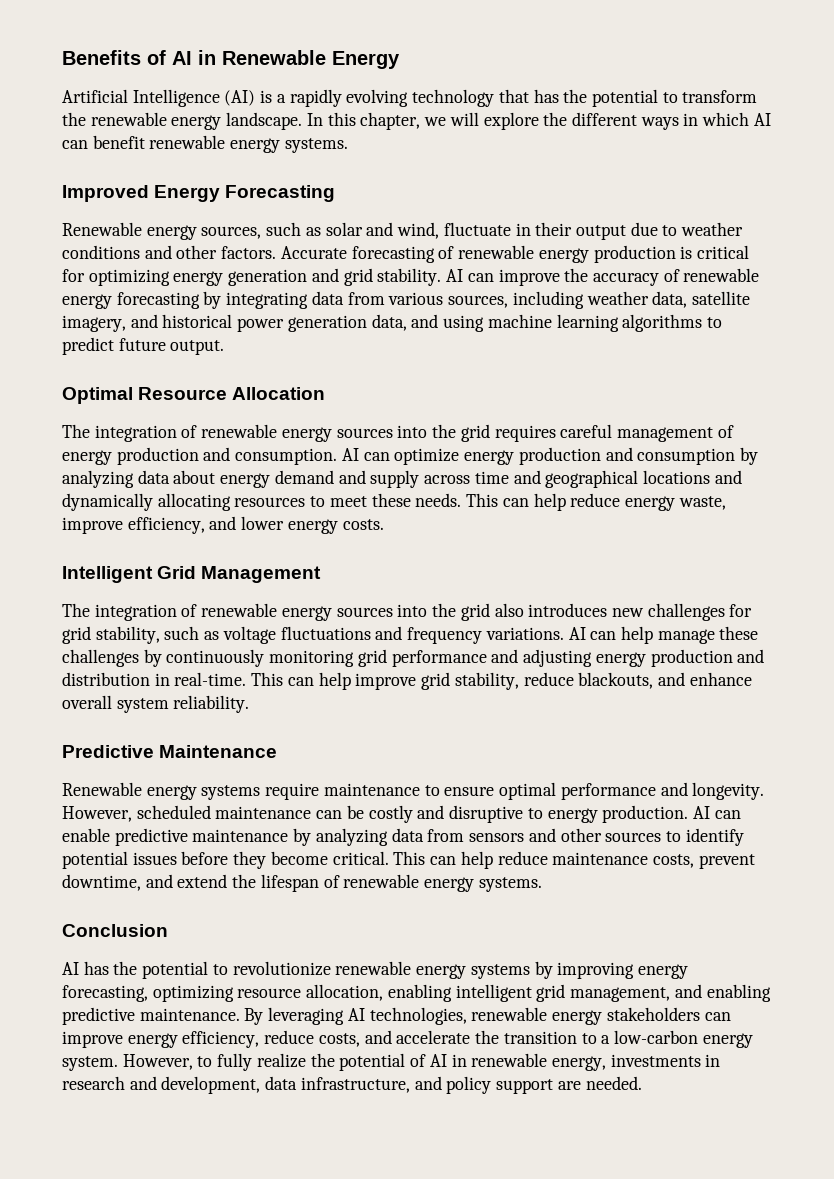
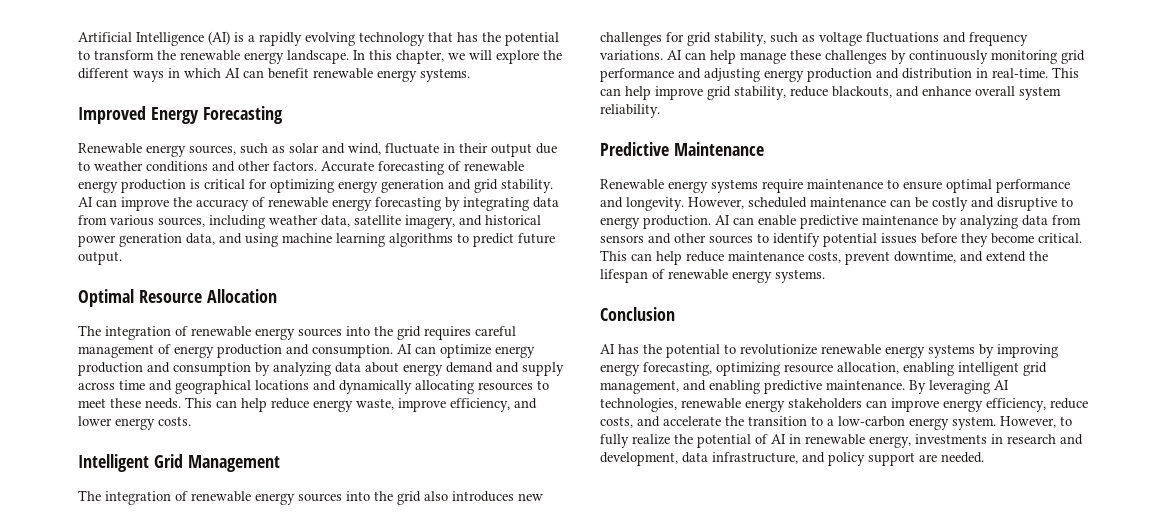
[62,50,400,69] Benefits of AI in Renewable Energy // -> (78, 37) none

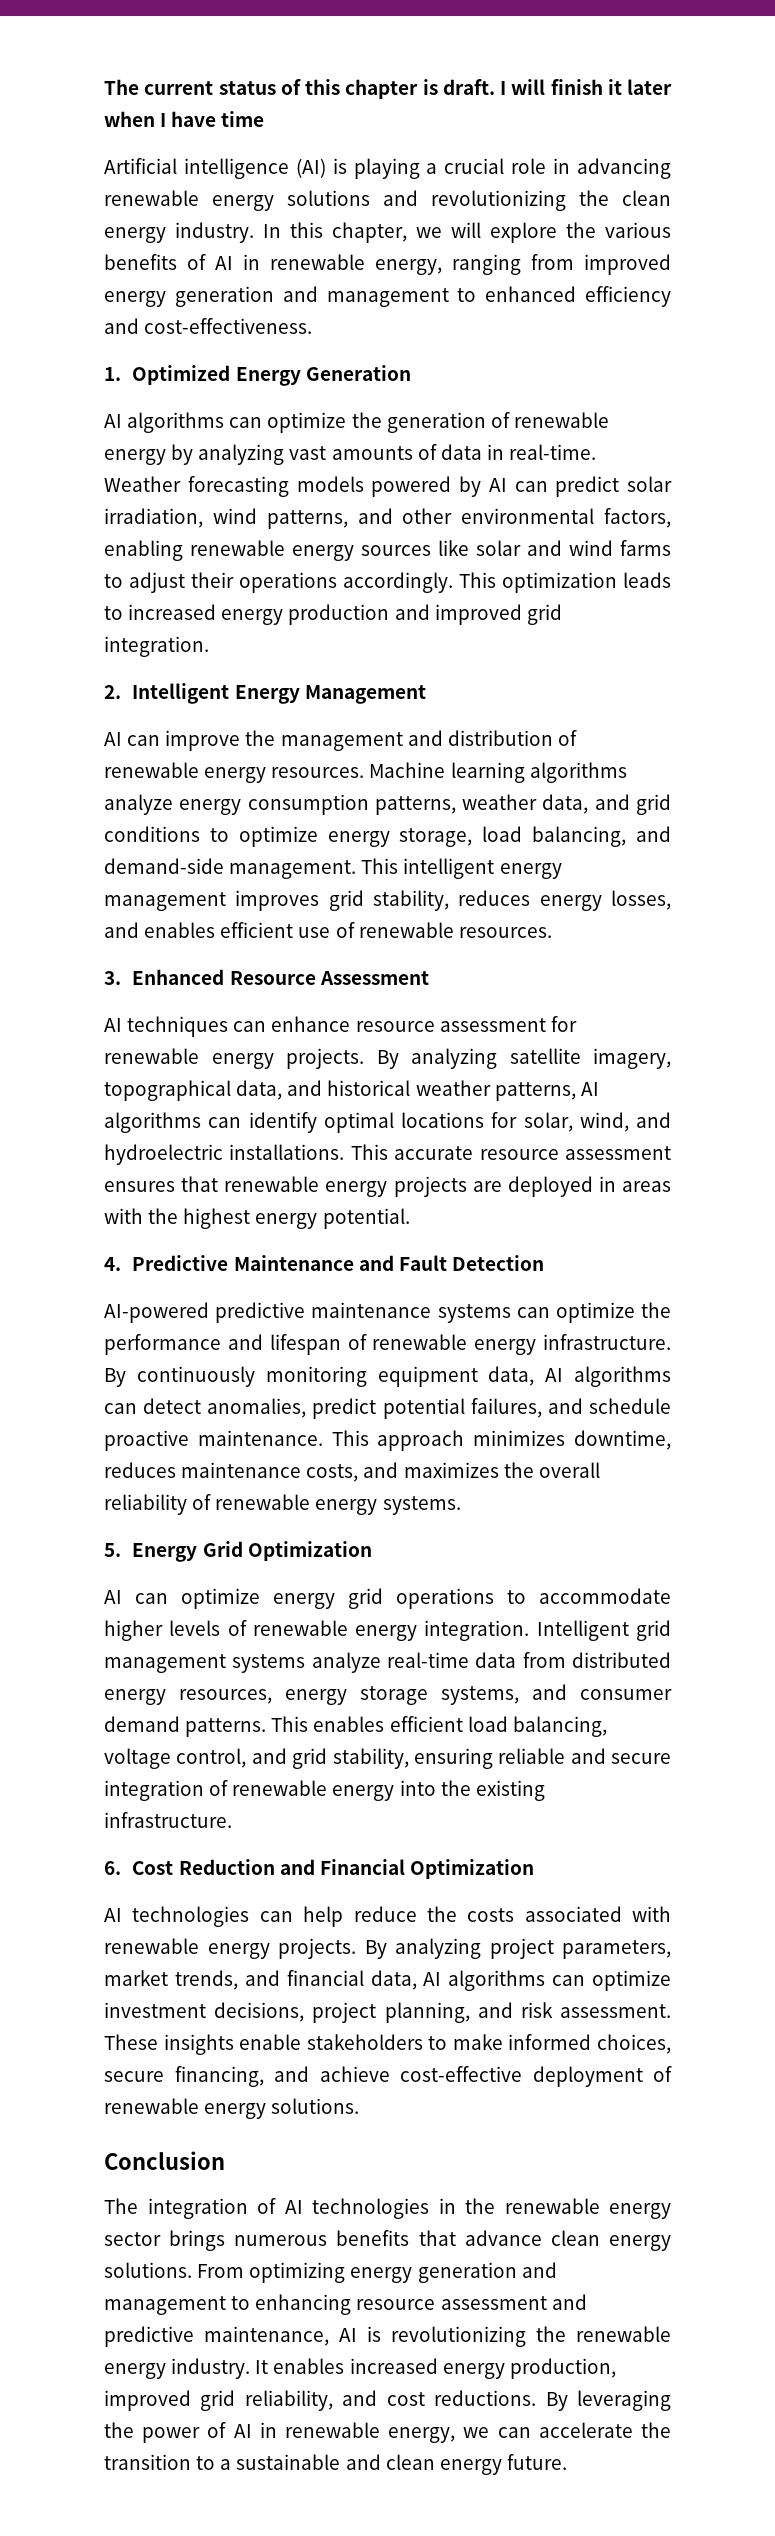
[78,31,559,46] [78,50,349,64] Artificial Intelligence (AI) is a rapidly evolving technology that has the potential to transform the renewable energy landscape. -> [104,79,672,99] [104,111,265,127] [104,158,672,179] [104,190,671,211] [104,222,254,243] The current status of this chapter is draft. I will finish it later when I have time // Artificial intelligence (AI) is playing a crucial role in advancing renewable energy solutions and revolutionizing the clean energy industry.
[78,68,470,82] [78,106,283,124] [78,143,557,157] [78,161,524,175] [78,179,553,193] [78,197,559,211] [78,215,541,229] [78,233,555,247] [78,251,122,265] [78,289,277,307] [78,325,516,340] [78,344,535,358] [78,362,564,376] [78,380,549,394] [78,397,537,412] [78,416,191,430] [78,454,280,472] [78,490,543,505] [600,32,1028,46] [600,50,1085,64] [600,67,1079,82] [600,86,1061,100] [600,104,660,118] [600,142,764,156] [600,179,1070,193] [600,197,1073,211] [600,215,1081,229] [600,233,1082,247] [600,250,1048,265] [600,269,825,283] [600,307,675,321] [600,344,1058,358] [600,362,1047,376] [600,380,1009,394] [600,398,1088,412] [600,416,660,428] different ways in which AI can benefit renewable energy systems. // Improved Energy Forecasting // Renewable energy sources, such as solar and wind, fluctuate in their output due to weather conditions and other factors. Accurate forecasting of renewable energy production is critical for optimizing energy generation and grid stability. AI can improve the accuracy of renewable energy forecasting by integrating data from various sources, including weather data, satellite imagery, and historical power generation data, and using machine learning algorithms to predict future output. // Optimal Resource Allocation // The integration of renewable energy sources into the grid requires careful management of energy production and consumption. AI can optimize energy production and consumption by analyzing data about energy demand and supply across time and geographical locations and dynamically allocating resources to meet these needs. This can help reduce energy waste, improve efficiency, and lower energy costs. // Intelligent Grid Management // The integration of renewable energy sources into the grid also introduces new challenges for grid stability, such as voltage fluctuations and frequency variations. AI can help manage these challenges by continuously monitoring grid performance and adjusting energy production and distribution in real-time. This can help improve grid stability, reduce blackouts, and enhance overall system reliability. // Predictive Maintenance // Renewable energy systems require maintenance to ensure optimal performance and longevity. However, scheduled maintenance can be costly and disruptive to energy production. AI can enable predictive maintenance by analyzing data from sensors and other sources to identify potential issues before they become critical. This can help reduce maintenance costs, prevent downtime, and extend the lifespan of renewable energy systems. // Conclusion // AI has the potential to revolutionize renewable energy systems by improving energy forecasting, optimizing resource allocation, enabling intelligent grid management, and enabling predictive maintenance. By leveraging AI technologies, renewable energy stakeholders can improve energy efficiency, reduce costs, and -> [605,222,671,238] [104,254,671,275] [104,286,671,307] [104,318,313,334] [104,365,411,386] [104,412,609,433] [104,444,597,465] [104,476,672,497] [104,508,671,529] [104,540,671,561] [104,572,671,593] [104,604,562,625] [104,636,209,657] [104,683,426,704] [104,730,577,751] [104,762,627,783] [104,794,671,815] [104,826,672,847] [104,858,562,879] [104,890,671,911] [104,922,552,938] [104,969,429,985] [104,1016,577,1037] [104,1048,671,1069] [104,1080,599,1101] [104,1112,671,1133] [104,1144,671,1165] [104,1176,671,1197] [104,1208,410,1229] [104,1255,544,1271] [104,1302,672,1323] [104,1334,671,1355] [104,1366,671,1387] [104,1398,672,1419] [104,1430,671,1451] [104,1462,600,1482] [104,1494,461,1515] [104,1541,372,1562] [104,1588,671,1609] [104,1620,671,1641] [104,1652,671,1673] [104,1684,672,1705] [104,1716,607,1737] [104,1748,671,1769] [104,1780,545,1801] [104,1812,232,1828] [104,1859,534,1879] [104,1906,671,1927] [104,1938,671,1959] [104,1970,671,1991] [104,2002,672,2023] [104,2034,671,2055] [104,2066,672,2087] [104,2098,360,2119] [104,2151,225,2170] [104,2198,671,2219] [104,2230,672,2251] [104,2262,557,2283] [104,2294,587,2315] [104,2326,671,2347] [104,2358,616,2379] [104,2390,672,2411] [104,2422,531,2443] various benefits of AI in renewable energy, ranging from improved energy generation and management to enhanced efficiency and cost-effectiveness. // 1. Optimized Energy Generation // AI algorithms can optimize the generation of renewable energy by analyzing vast amounts of data in real-time. Weather forecasting models powered by AI can predict solar irradiation, wind patterns, and other environmental factors, enabling renewable energy sources like solar and wind farms to adjust their operations accordingly. This optimization leads to increased energy production and improved grid integration. // 2. Intelligent Energy Management // AI can improve the management and distribution of renewable energy resources. Machine learning algorithms analyze energy consumption patterns, weather data, and grid conditions to optimize energy storage, load balancing, and demand-side management. This intelligent energy management improves grid stability, reduces energy losses, and enables efficient use of renewable resources. // 3. Enhanced Resource Assessment // AI techniques can enhance resource assessment for renewable energy projects. By analyzing satellite imagery, topographical data, and historical weather patterns, AI algorithms can identify optimal locations for solar, wind, and hydroelectric installations. This accurate resource assessment ensures that renewable energy projects are deployed in areas with the highest energy potential. // 4. Predictive Maintenance and Fault Detection // AI-powered predictive maintenance systems can optimize the performance and lifespan of renewable energy infrastructure. By continuously monitoring equipment data, AI algorithms can detect anomalies, predict potential failures, and schedule proactive maintenance. This approach minimizes downtime, reduces maintenance costs, and maximizes the overall reliability of renewable energy systems. // 5. Energy Grid Optimization // AI can optimize energy grid operations to accommodate higher levels of renewable energy integration. Intelligent grid management systems analyze real-time data from distributed energy resources, energy storage systems, and consumer demand patterns. This enables efficient load balancing, voltage control, and grid stability, ensuring reliable and secure integration of renewable energy into the existing infrastructure. // 6. Cost Reduction and Financial Optimization // AI technologies can help reduce the costs associated with renewable energy projects. By analyzing project parameters, market trends, and financial data, AI algorithms can optimize investment decisions, project planning, and risk assessment. These insights enable stakeholders to make informed choices, secure financing, and achieve cost-effective deployment of renewable energy solutions. // Conclusion // The integration of AI technologies in the renewable energy sector brings numerous benefits that advance clean energy solutions. From optimizing energy generation and management to enhancing resource assessment and predictive maintenance, AI is revolutionizing the renewable energy industry. It enables increased energy production, improved grid reliability, and cost reductions. By leveraging the power of AI in renewable energy, we can
[838,416,1072,430] [600,434,1083,448] [600,452,984,466] low-carbon energy system. However, to fully realize the potential of AI in renewable energy, investments in research and development, data infrastructure, and policy support are needed. -> [236,2454,567,2475] sustainable and clean energy future.

